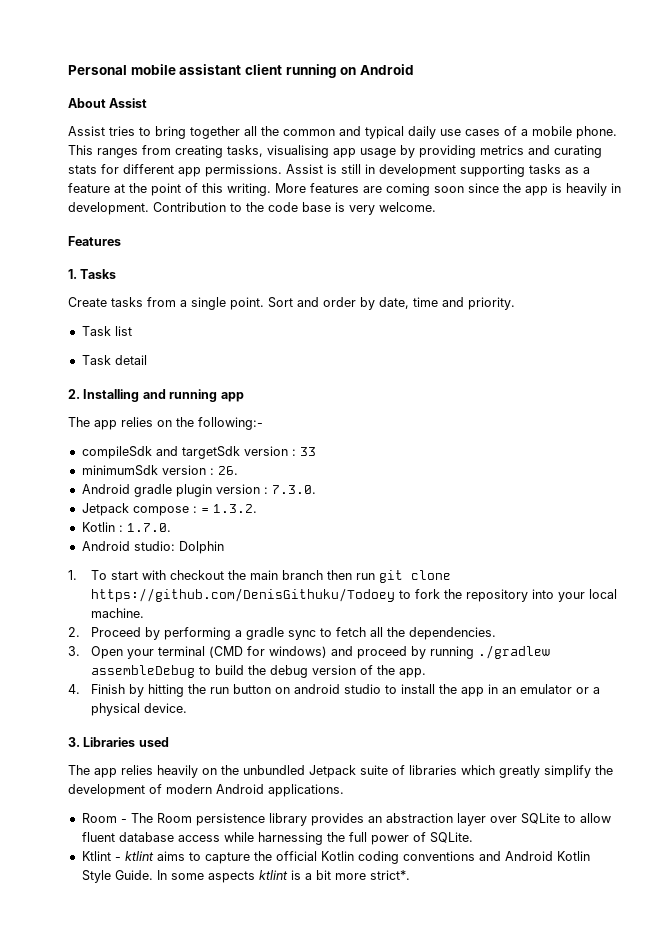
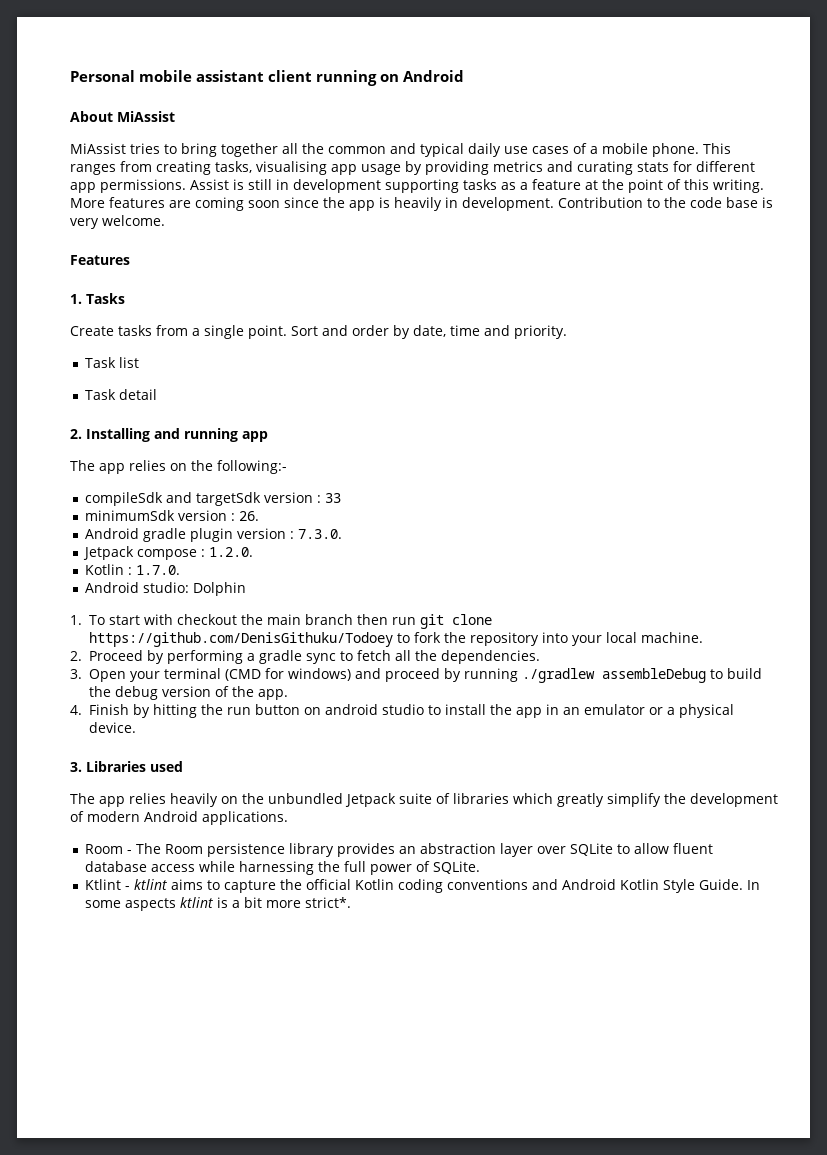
[109,98,148,108] [68,126,105,136] Assist // Assist -> [117,111,175,122] [70,143,126,154] MiAssist // MiAssist
[200,504,257,513] = 1.3.2. -> [209,547,254,557] 1.2.0.

